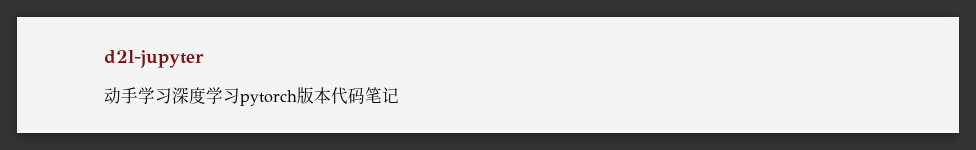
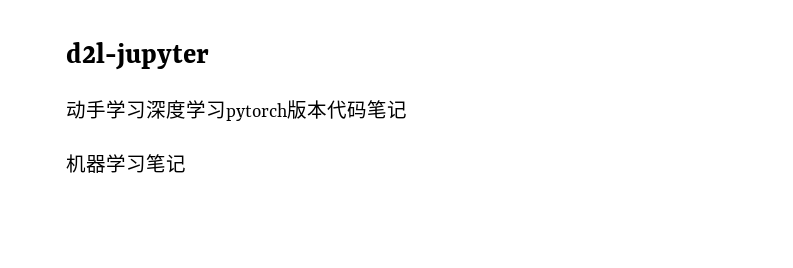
(399, 95) none -> [66,154,186,173] // 机器学习笔记

